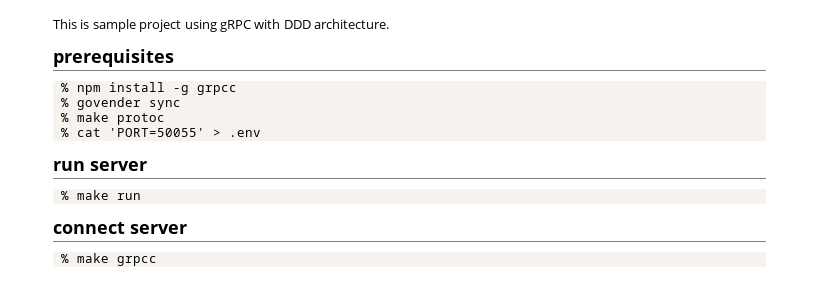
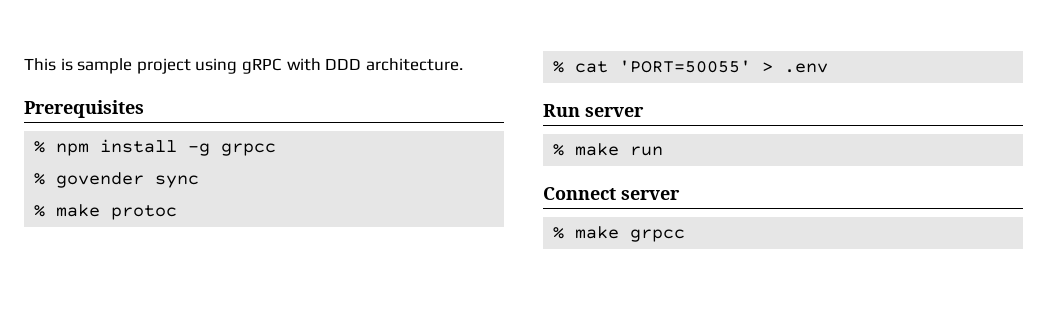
[53,49,174,67] prerequisites -> [24,100,144,118] Prerequisites
[53,161,85,171] run -> [543,104,580,117] Run
[53,221,125,234] connect -> [543,187,616,200] Connect

